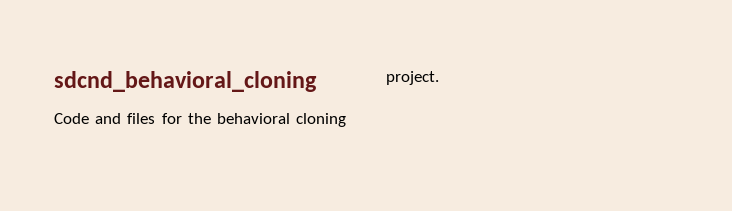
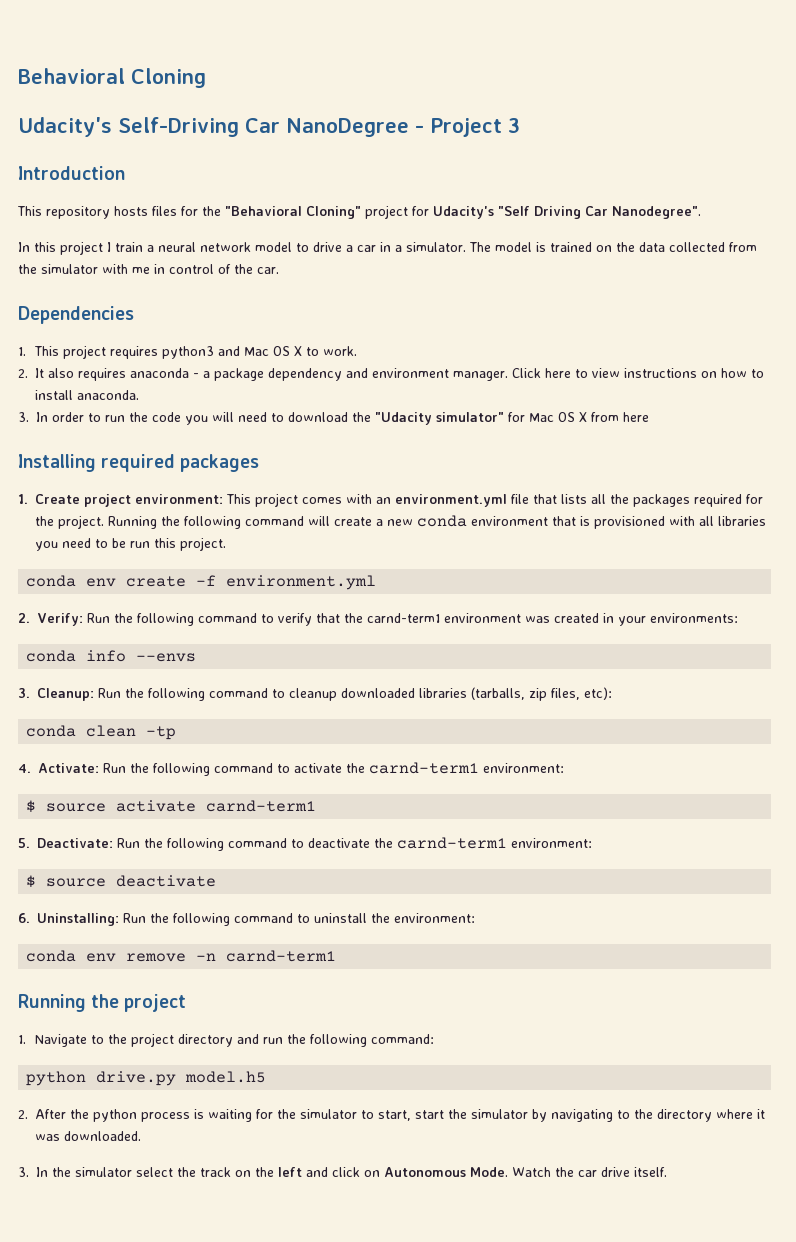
[54,71,317,92] [54,113,346,127] [386,71,439,85] sdcnd_behavioral_cloning // Code and files for the behavioral cloning project. -> [18,68,206,88] [18,117,520,137] [18,166,125,180] [17,205,701,219] [18,241,757,255] [18,264,279,274] [18,306,134,324] [18,345,357,359] [18,368,764,381] [35,390,139,400] [18,412,649,425] [18,454,260,472] [18,493,763,507] [35,515,766,529] [35,537,226,551] [26,575,377,590] [18,613,738,626] [26,650,197,662] [18,687,612,701] [26,725,177,740] [18,762,564,776] [26,800,317,813] [18,837,592,851] [26,875,217,888] [18,913,475,926] [26,950,337,962] [18,994,187,1012] [18,1033,434,1047] [26,1071,267,1086] [18,1109,765,1122] [35,1131,141,1141] [18,1167,667,1177] Behavioral Cloning // Udacity's Self-Driving Car NanoDegree - Project 3 // Introduction // This repository hosts files for the "Behavioral Cloning" project for Udacity's "Self Driving Car Nanodegree". // In this project I train a neural network model to drive a car in a simulator. The model is trained on the data collected from the simulator with me in control of the car. // Dependencies // 1. This project requires python3 and Mac OS X to work. // 2. It also requires anaconda - a package dependency and environment manager. Click here to view instructions on how to install anaconda. // 3. In order to run the code you will need to download the "Udacity simulator" for Mac OS X from here // Installing required packages // 1. Create project environment: This project comes with an environment.yml file that lists all the packages required for the project. Running the following command will create a new conda environment that is provisioned with all libraries you need to be run this project. // conda env create -f environment.yml // 2. Verify: Run the following command to verify that the carnd-term1 environment was created in your environments: // conda info --envs // 3. Cleanup: Run the following command to cleanup downloaded libraries (tarballs, zip files, etc): // conda clean -tp // 4. Activate: Run the following command to activate the carnd-term1 environment: // $ source activate carnd-term1 // 5. Deactivate: Run the following command to deactivate the carnd-term1 environment: // $ source deactivate // 6. Uninstalling: Run the following command to uninstall the environment: // conda env remove -n carnd-term1 // Running the project // 1. Navigate to the project directory and run the following command: // python drive.py model.h5 // 2. After the python process is waiting for the simulator to start, start the simulator by navigating to the directory where it was downloaded. // 3. In the simulator select the track on the left and click on Autonomous Mode. Watch the car drive itself.

